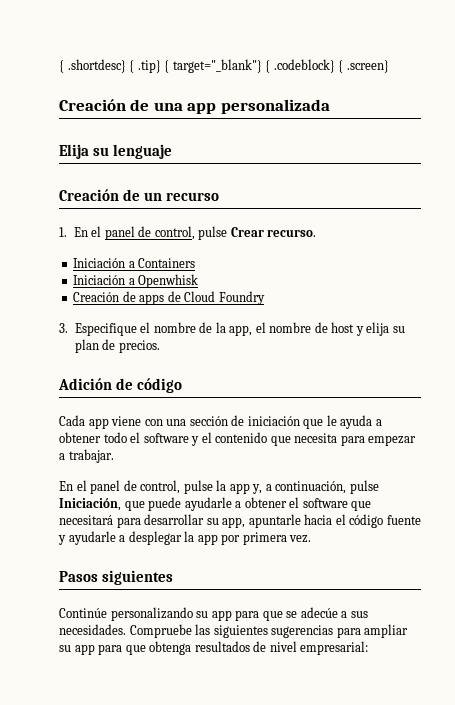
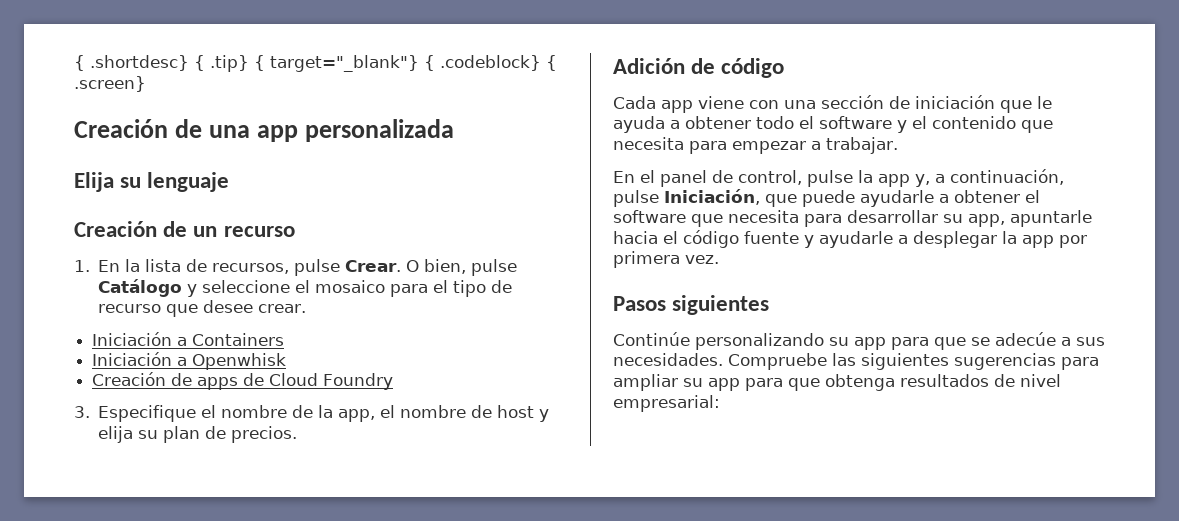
[91,226,317,240] el panel de control, pulse Crear recurso. -> [125,259,518,276] [98,279,513,297] [98,300,307,317] la lista de recursos, pulse Crear. O bien, pulse Catálogo y seleccione el mosaico para el tipo de recurso que desee crear.
[59,515,113,525] necesitará -> [728,210,799,223] necesita

